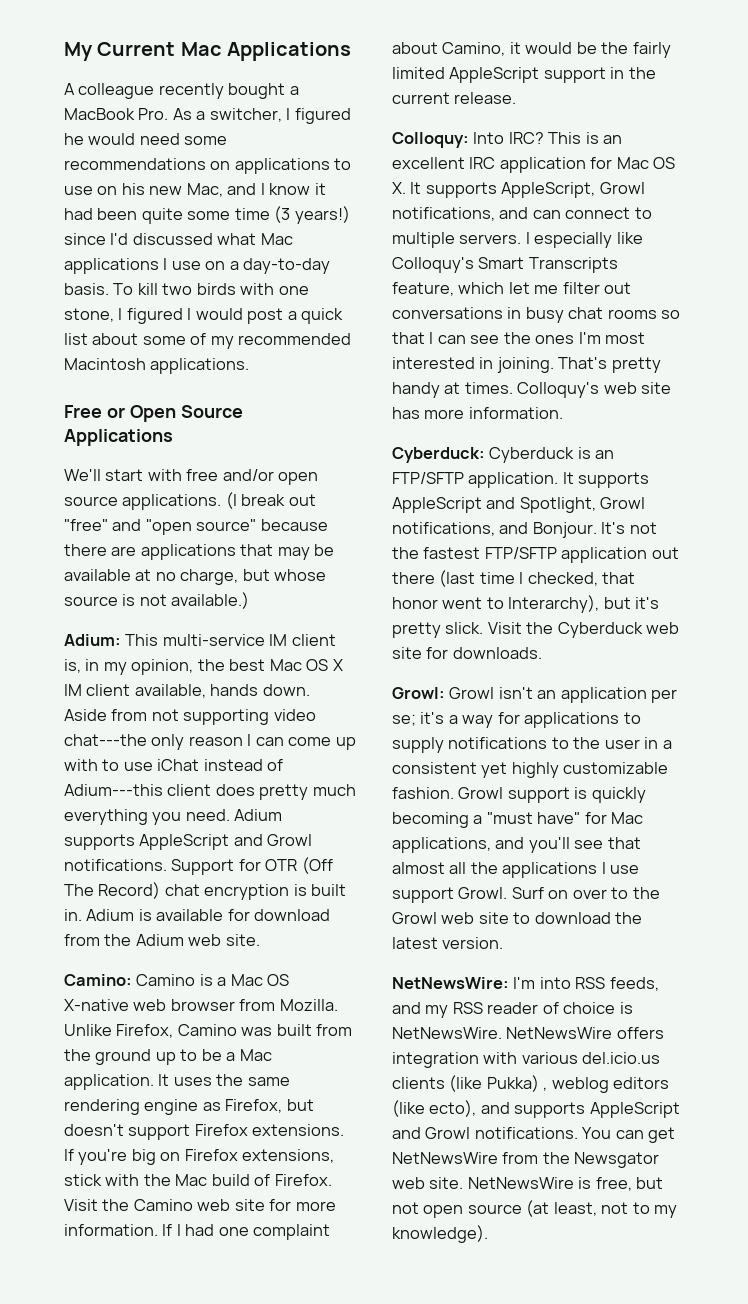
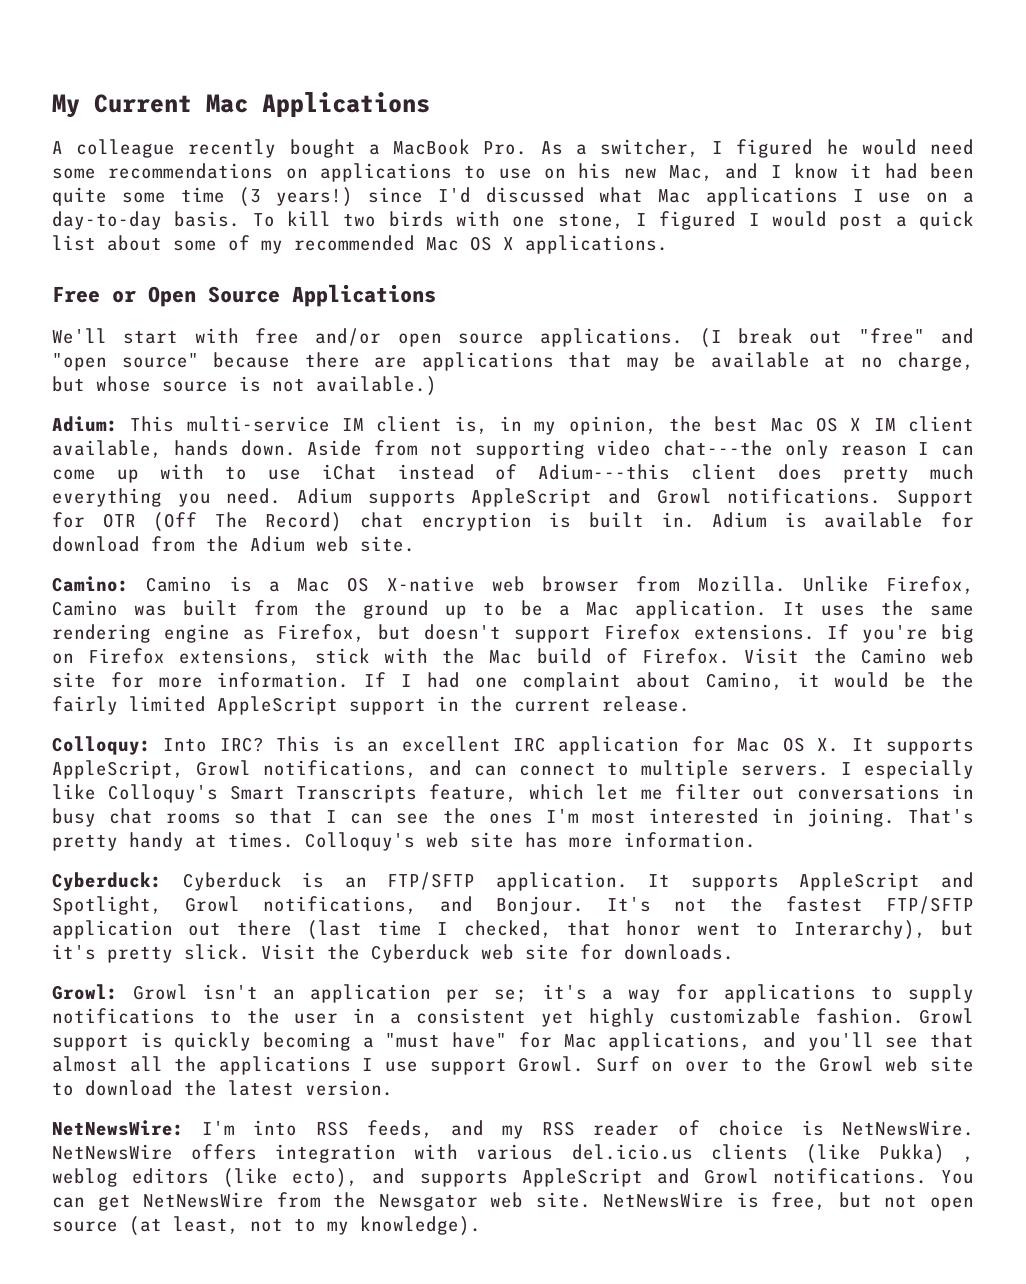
[64,358,146,370] Macintosh -> [426,236,514,251] Mac OS X

